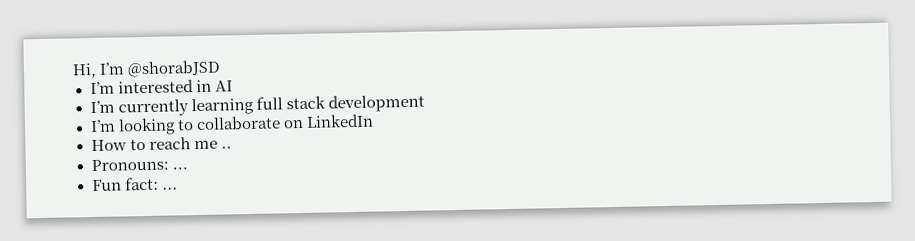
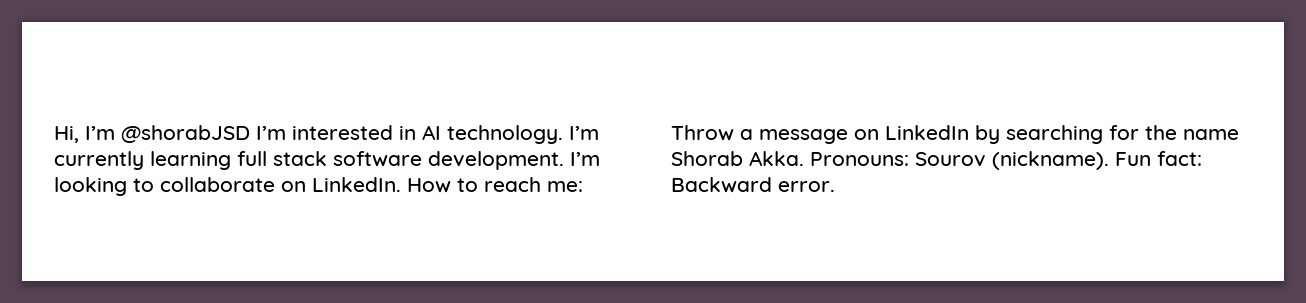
(222, 68) // -> (250, 134) none
(233, 86) // -> [447,125,563,144] technology.
[327,93,425,113] development // -> [333,151,564,170] software development.
[305,113,374,128] LinkedIn // -> [312,177,401,192] LinkedIn.
[193,140,232,150] [90,158,188,172] [91,176,178,192] me .. // Pronouns: ... // Fun fact: ... -> [547,181,583,192] [671,125,1239,144] [671,151,1202,170] [671,177,835,193] me: Throw a message on LinkedIn by searching for the name Shorab Akka. Pronouns: Sourov (nickname). Fun fact: Backward error.

